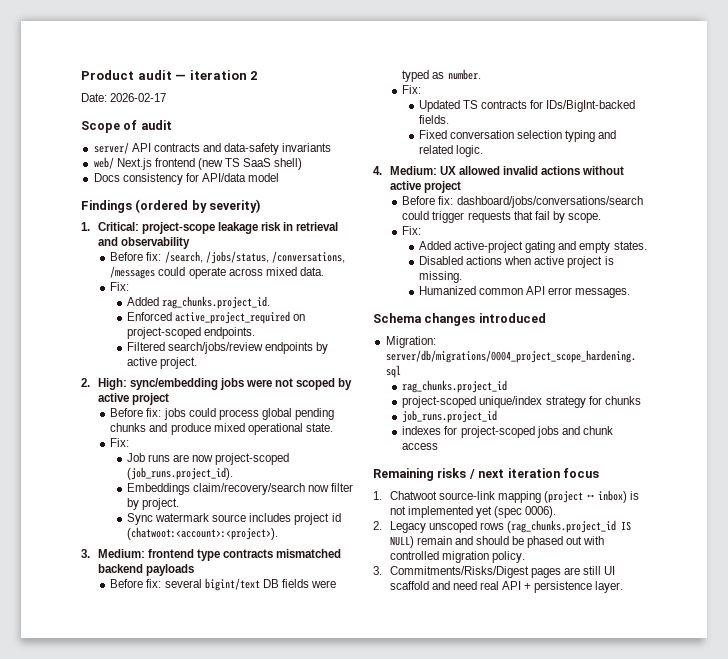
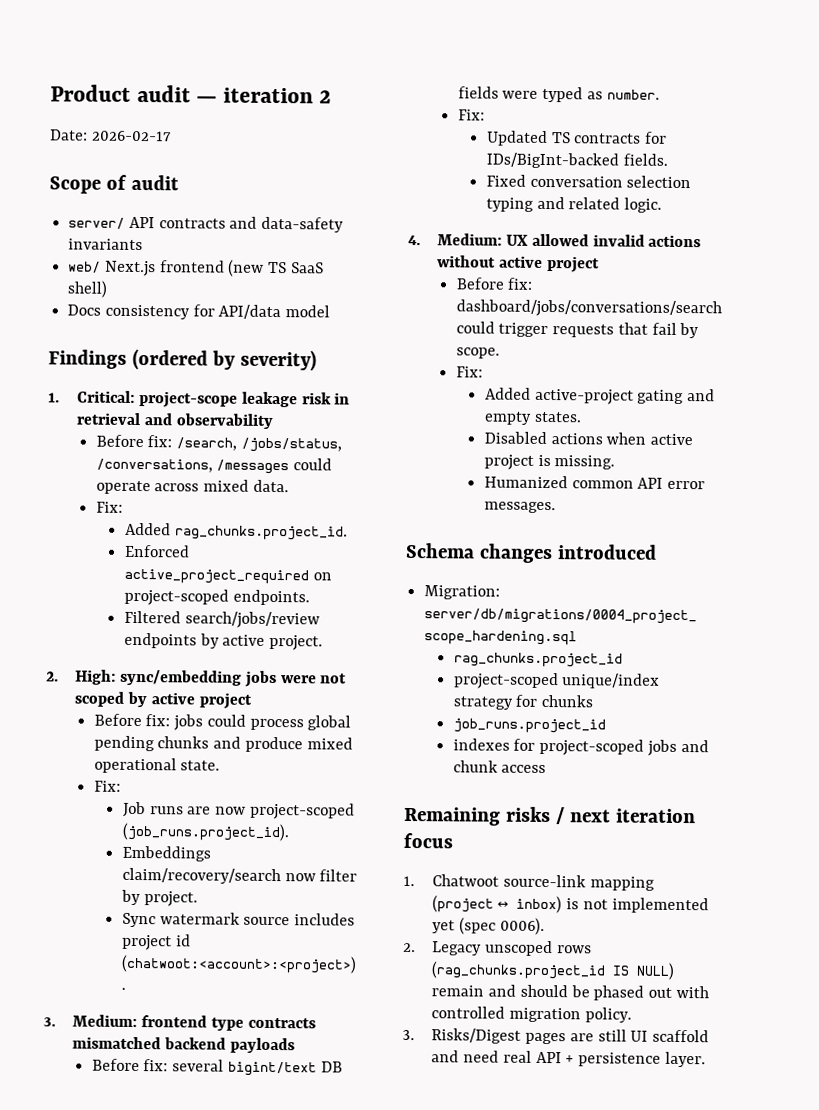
[389,566,529,578] Commitments/Risks/Digest -> [431,1028,522,1044] Risks/Digest

